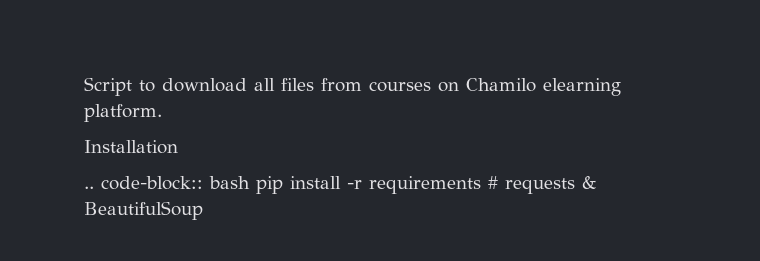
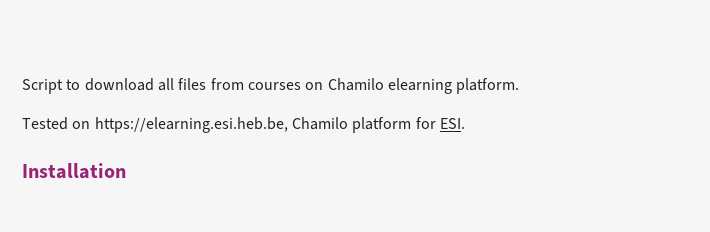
[84,140,178,154] [84,176,596,194] [84,201,203,220] Installation // .. code-block:: bash pip install -r requirements # requests & BeautifulSoup -> [22,117,465,133] [22,163,126,179] Tested on https://elearning.esi.heb.be, Chamilo platform for ESI. // Installation

